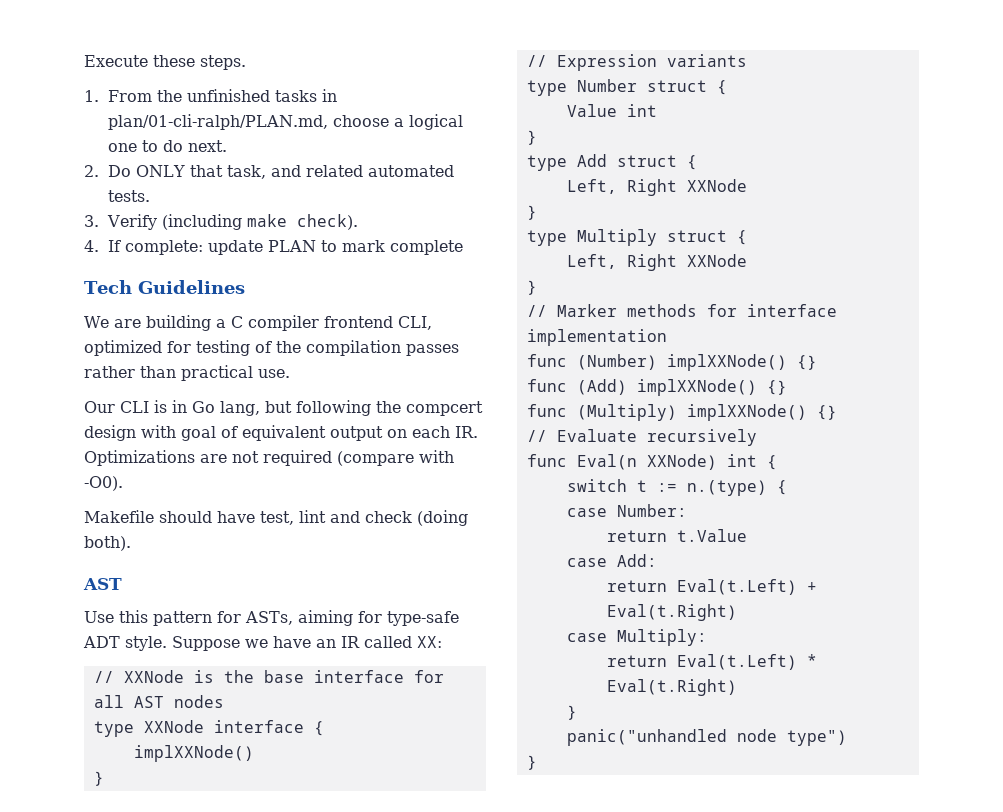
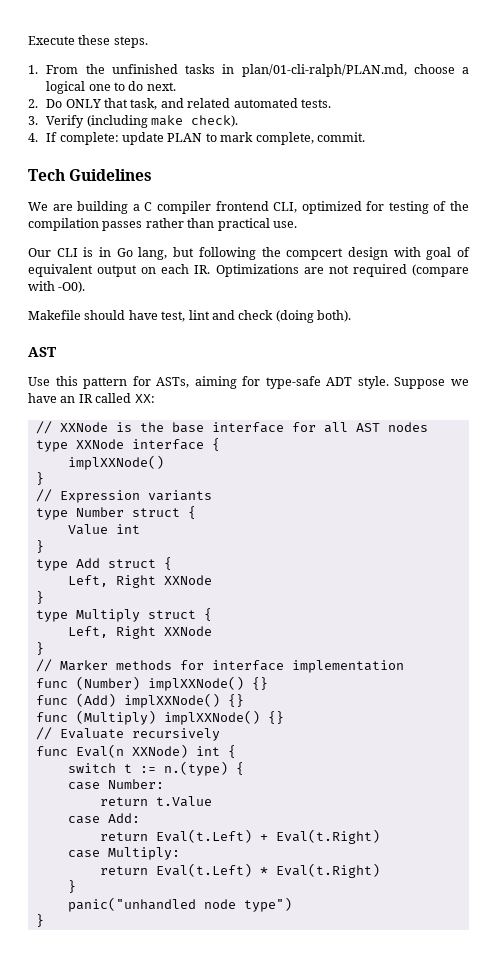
[389,240,463,255] complete -> [255,132,365,145] complete, commit.

